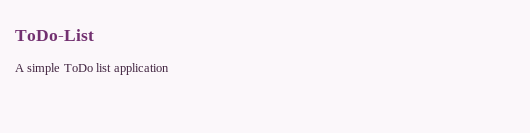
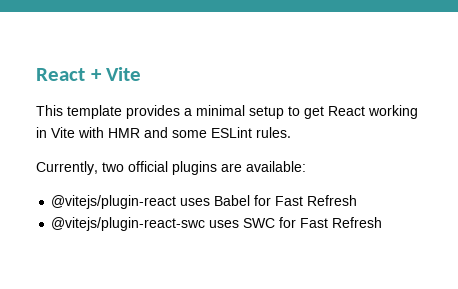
[15,29,94,41] [15,63,169,75] ToDo-List // A simple ToDo list application -> [36,67,142,81] [36,105,418,119] [36,127,291,138] [36,161,306,175] [51,195,358,209] [51,217,383,231] React + Vite // This template provides a minimal setup to get React working in Vite with HMR and some ESLint rules. // Currently, two official plugins are available: // @vitejs/plugin-react uses Babel for Fast Refresh // @vitejs/plugin-react-swc uses SWC for Fast Refresh

